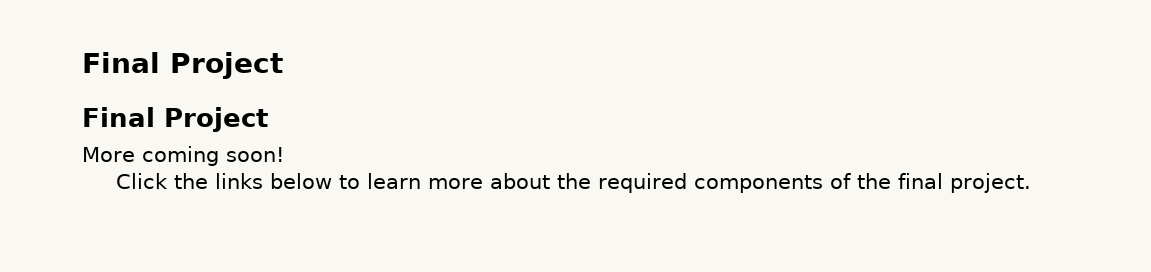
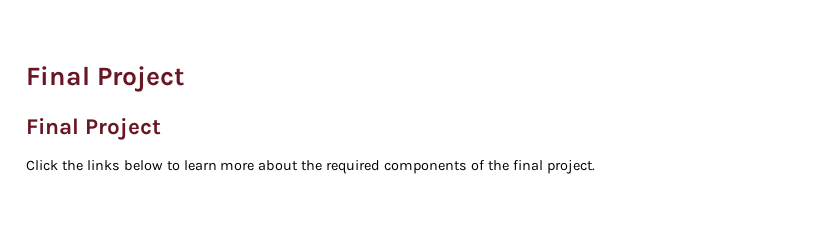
[82,146,284,166] // More coming soon! -> (162, 129) none

